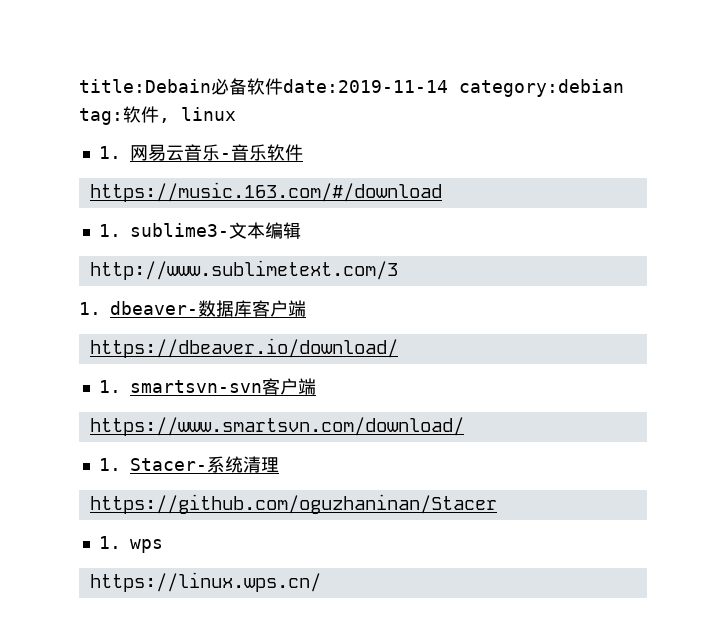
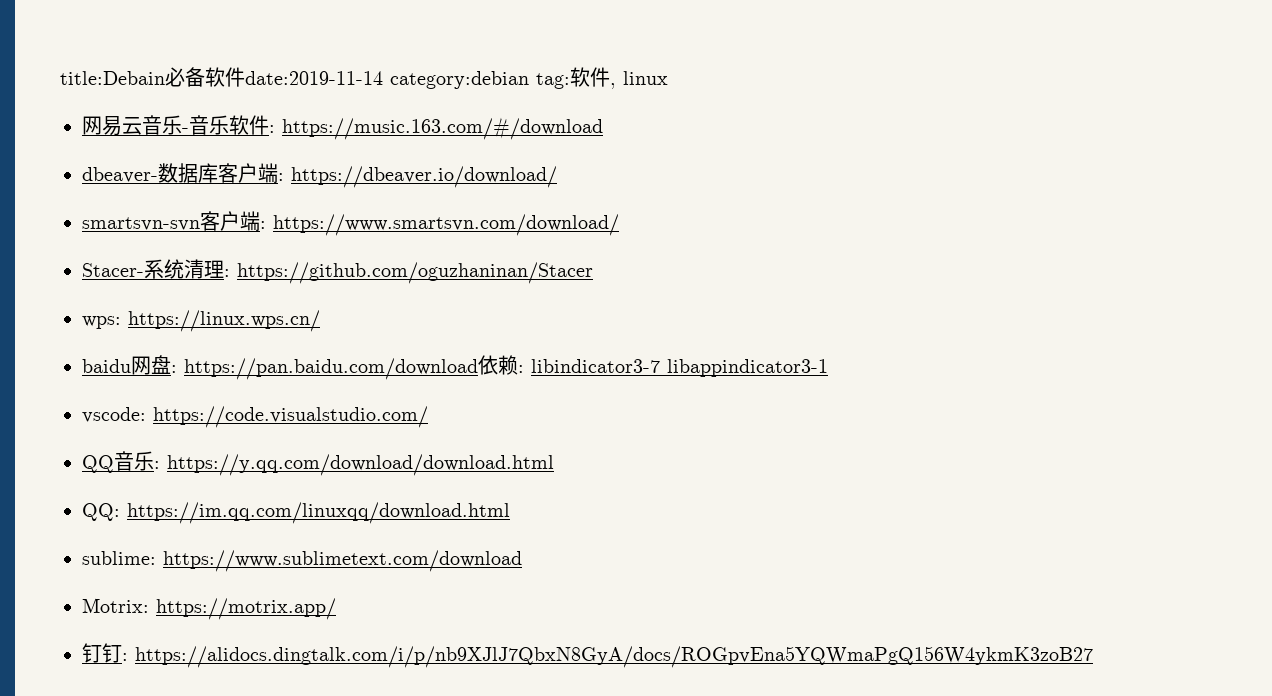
[98,146,121,159] 1. -> (668, 78) none
(303, 152) // -> [269,125,275,133] :
[98,222,301,239] [89,260,398,280] [79,302,101,315] 1. sublime3-文本编辑 // http://www.sublimetext.com/3 // 1. -> (603, 128) none
(306, 308) // -> [278,173,284,181] :
[98,380,121,393] 1. -> (557, 177) none
(316, 386) // -> [260,221,266,229] :
[98,458,121,471] 1. -> (619, 225) none
(279, 465) // -> [224,269,230,277] :
[98,536,163,553] [89,572,321,592] 1. wps // https://linux.wps.cn/ -> [82,310,320,332] [82,355,828,380] [82,406,428,428] [82,451,554,476] [82,502,510,524] [82,550,522,572] [82,598,336,620] [82,643,1093,668] wps: https://linux.wps.cn/ // baidu网盘: https://pan.baidu.com/download依赖: libindicator3-7 libappindicator3-1 // vscode: https://code.visualstudio.com/ // QQ音乐: https://y.qq.com/download/download.html // QQ: https://im.qq.com/linuxqq/download.html // sublime: https://www.sublimetext.com/download // Motrix: https://motrix.app/ // 钉钉: https://alidocs.dingtalk.com/i/p/nb9XJlJ7QbxN8GyA/docs/ROGpvEna5YQWmaPgQ156W4ykmK3zoB27

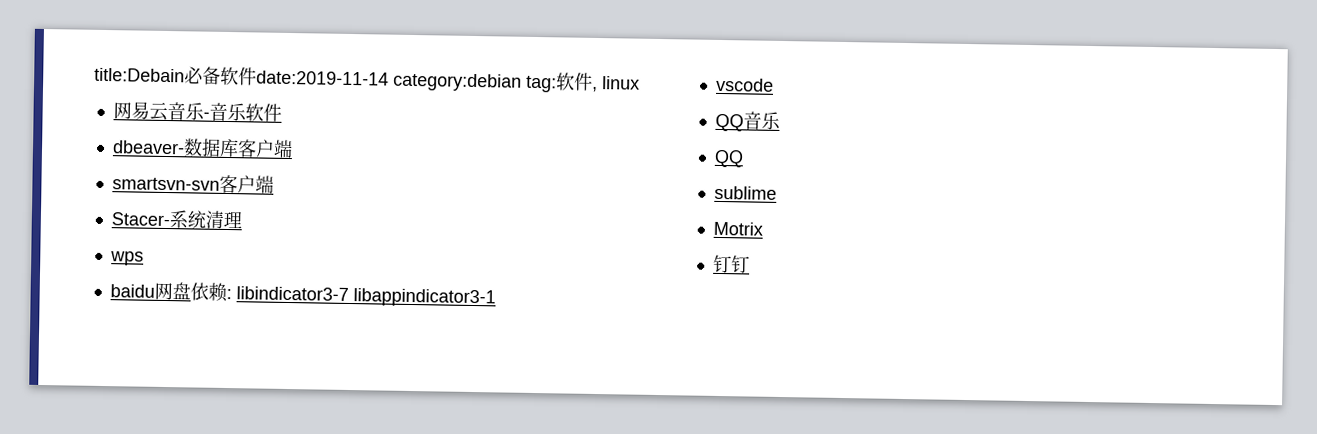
[269,117,603,140] : https://music.163.com/#/download -> (282, 112) none
[278,166,557,188] : https://dbeaver.io/download/ -> (293, 149) none
[260,214,619,236] : https://www.smartsvn.com/download/ -> (274, 184) none
[224,262,593,284] [82,310,320,332] : https://github.com/oguzhaninan/Stacer // wps: https://linux.wps.cn/ -> [109,251,144,266] // wps
[171,358,478,380] : https://pan.baidu.com/download -> (191, 291) none
[82,406,428,428] vscode: https://code.visualstudio.com/ -> [715,77,774,92] vscode
[154,454,554,476] [82,502,510,524] [82,550,522,572] [82,598,336,620] : https://y.qq.com/download/download.html // QQ: https://im.qq.com/linuxqq/download.html // sublime: https://www.sublimetext.com/download // Motrix: https://motrix.app/ -> [713,149,744,168] [713,185,777,200] [712,221,763,236] // QQ // sublime // Motrix
[122,646,1093,668] : https://alidocs.dingtalk.com/i/p/nb9XJlJ7QbxN8GyA/docs/ROGpvEna5YQWmaPgQ156W4ykmK3zoB27 -> (750, 264) none

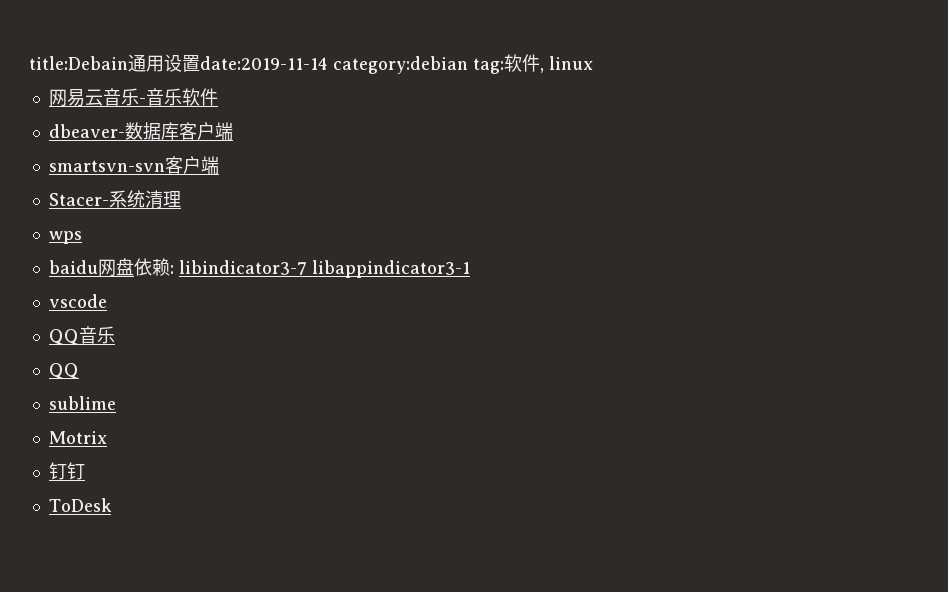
[184,66,257,86] 必备软件 -> [128,54,200,72] 通用设置
(750, 264) none -> [48,498,112,512] // ToDesk

